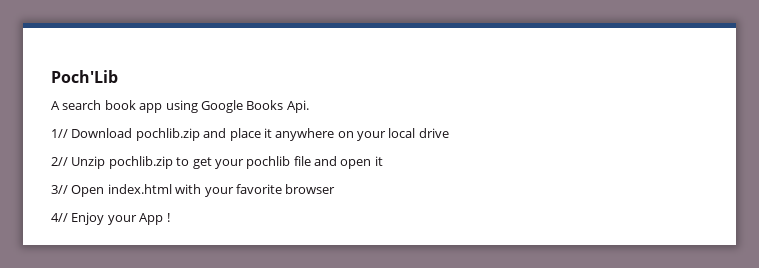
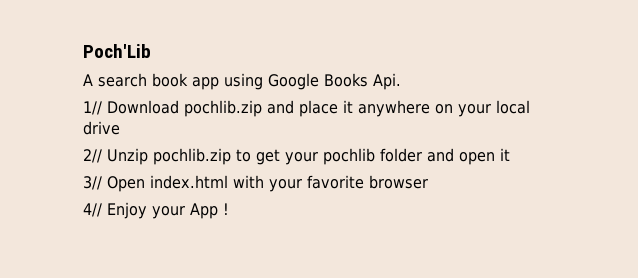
[293,156,311,166] file -> [380,148,422,162] folder

